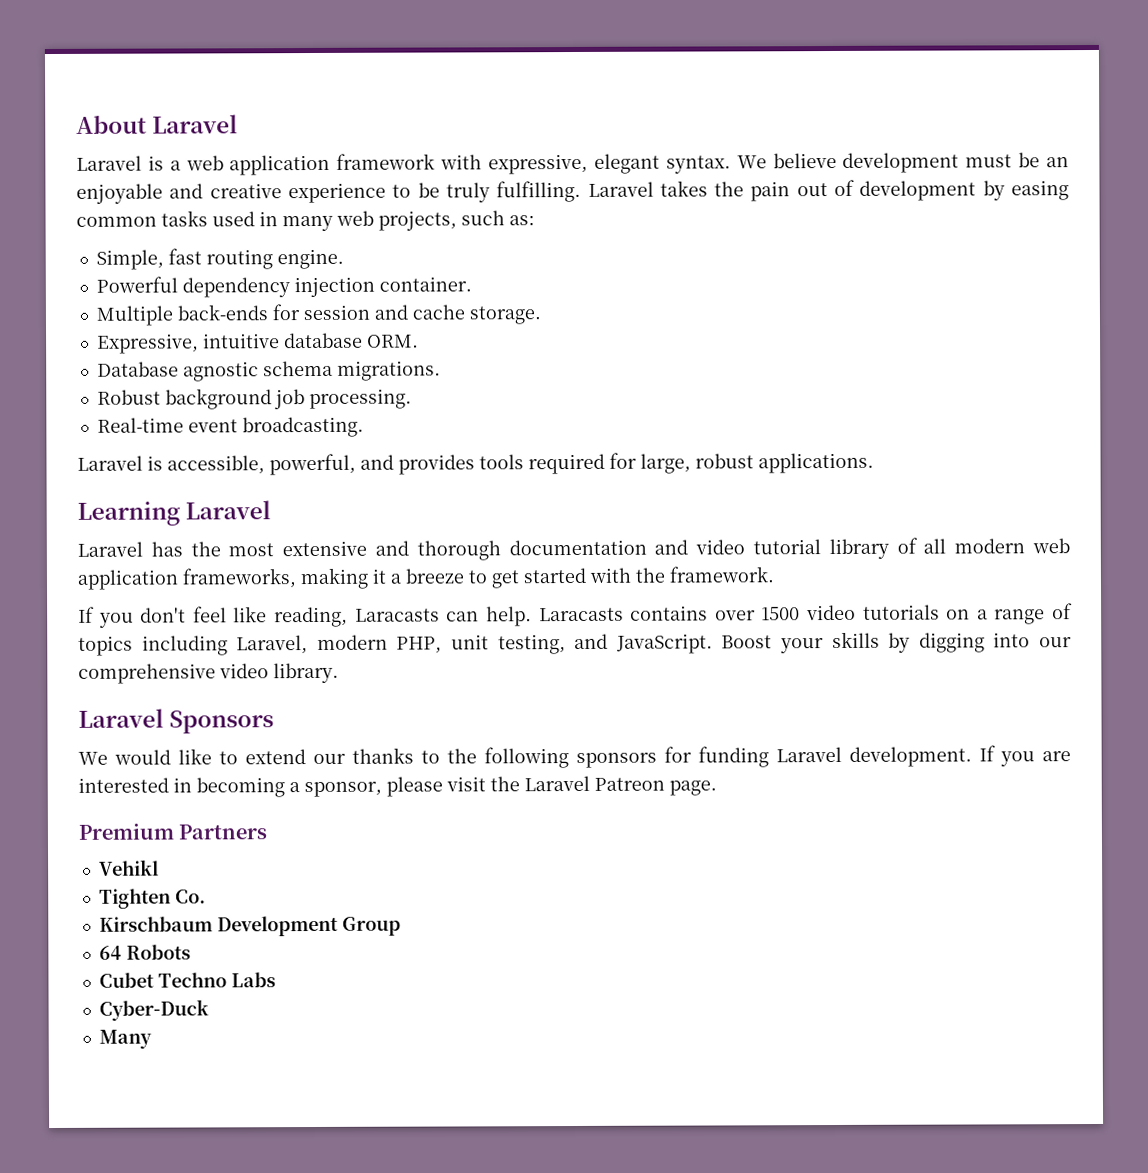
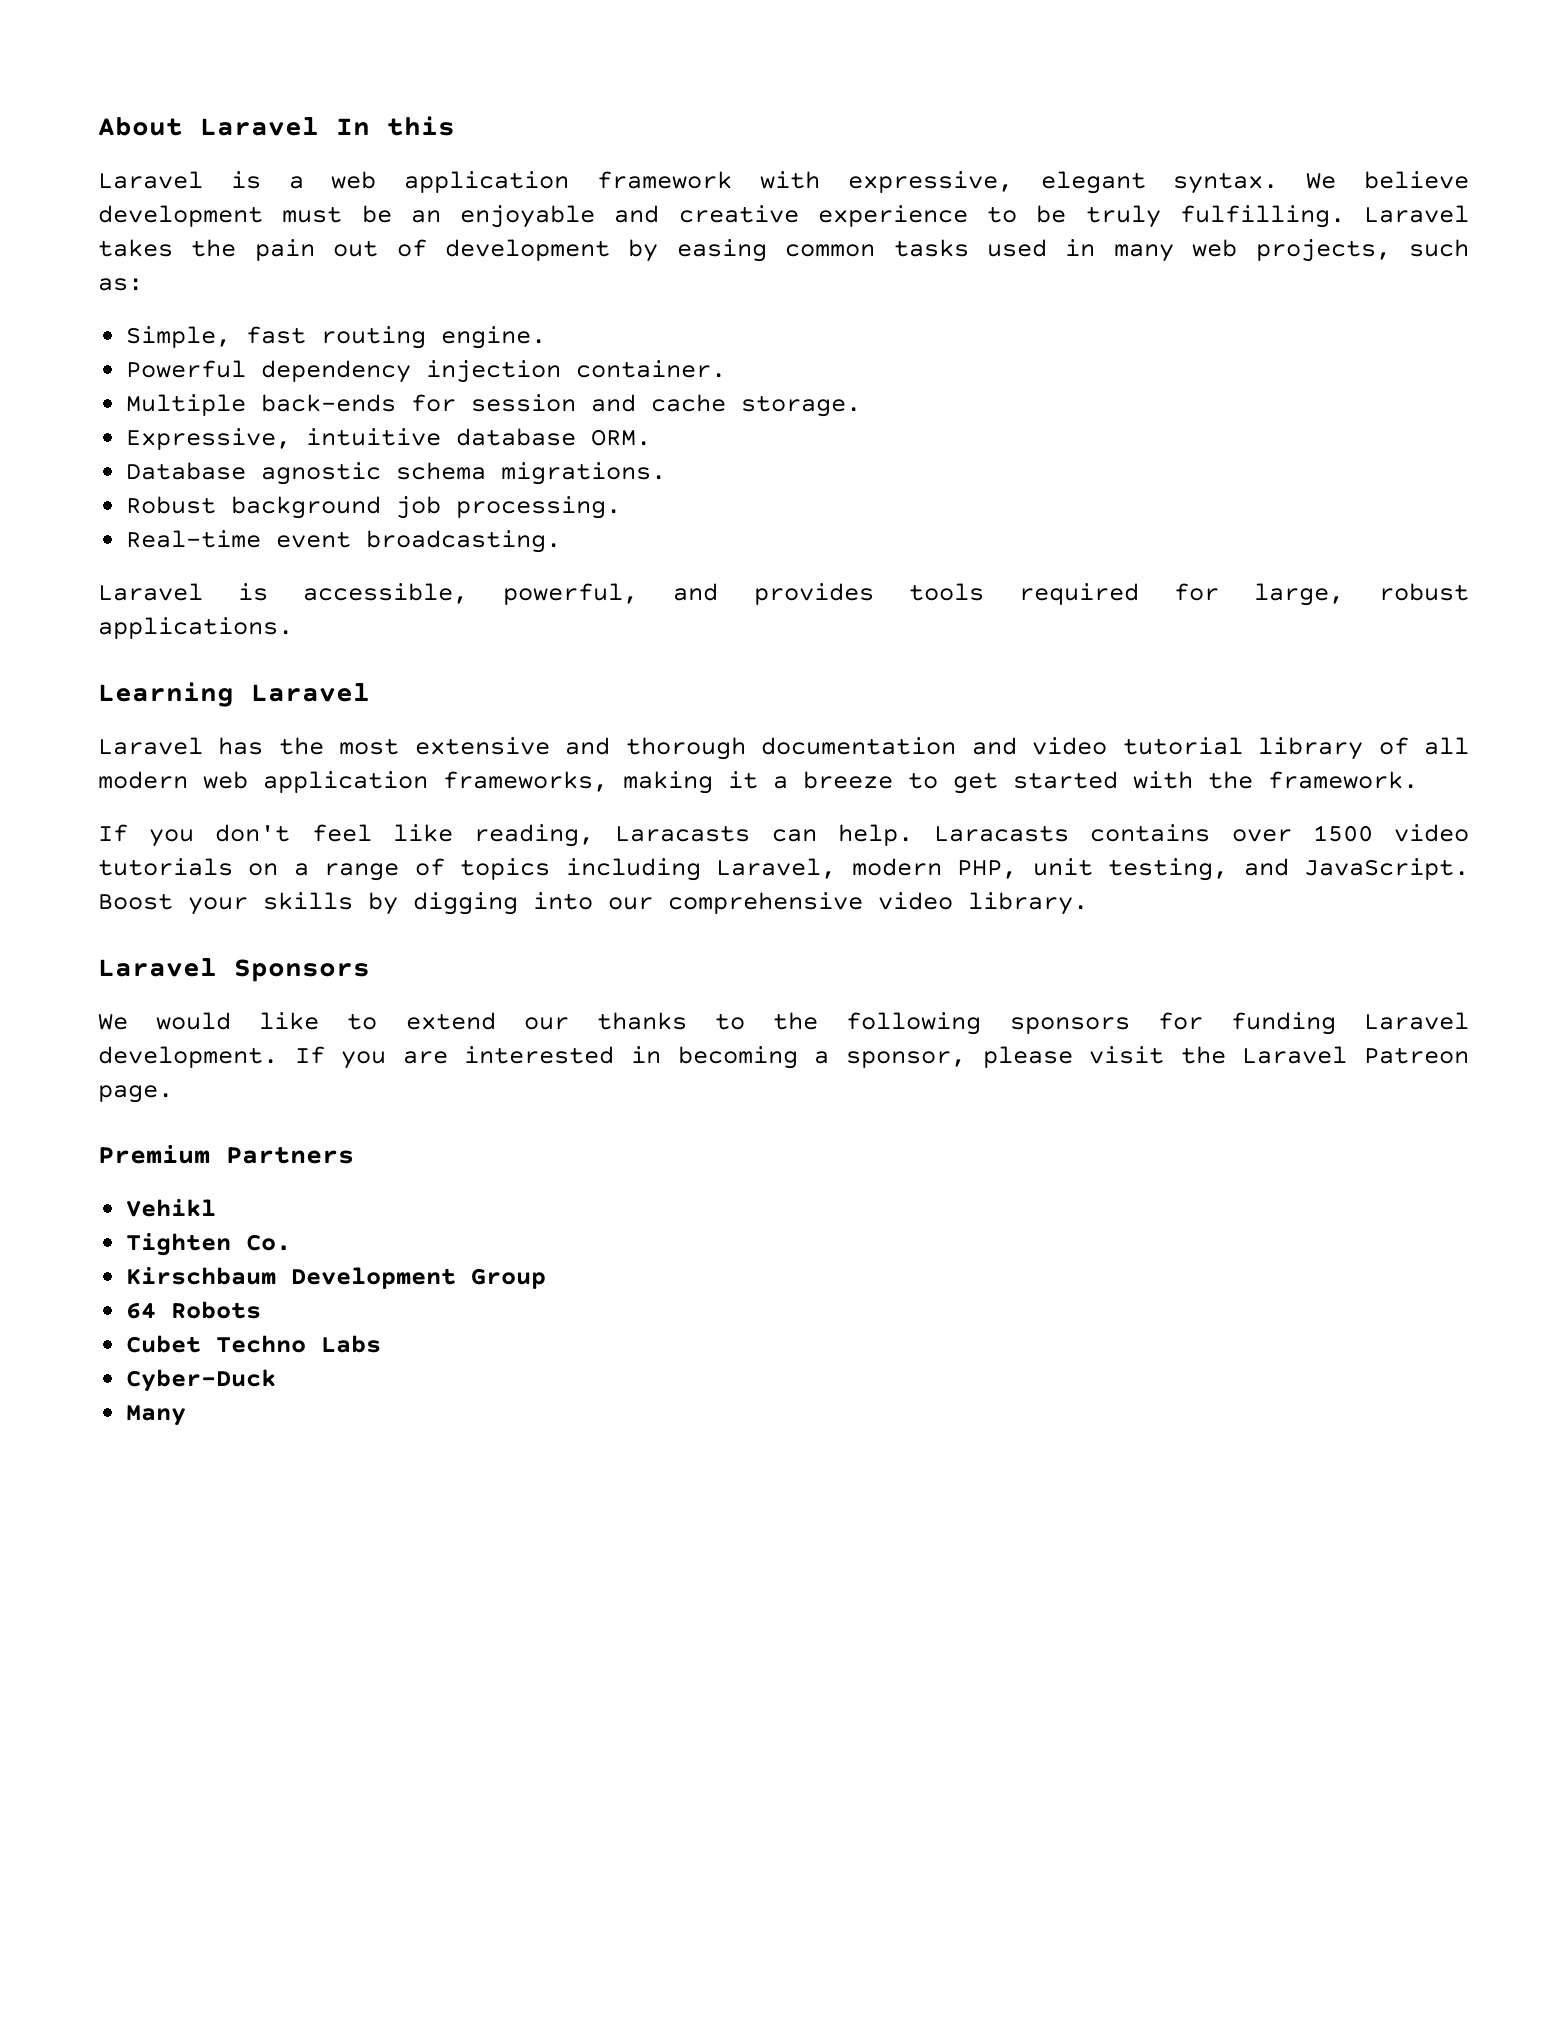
(239, 124) none -> [336,116,455,136] In this

